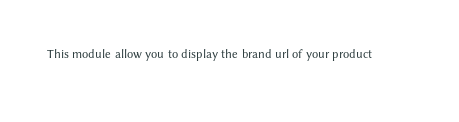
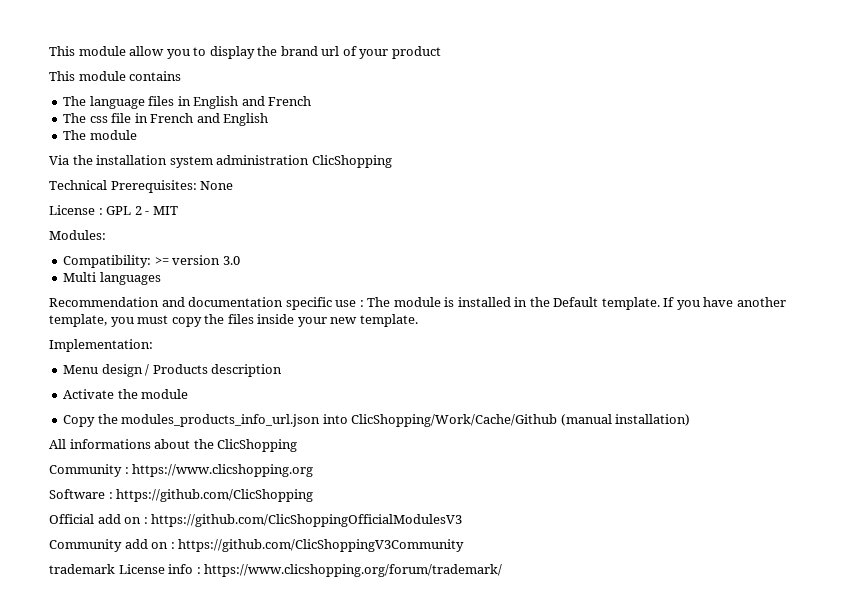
(373, 55) none -> [49,71,182,81] [63,96,312,109] [63,113,269,126] [63,130,137,140] [49,155,392,168] [49,180,234,193] [49,205,178,215] [49,230,106,240] [63,255,240,268] [63,272,161,285] [49,297,786,310] [49,314,418,327] [49,339,153,352] [63,364,283,377] [63,389,189,399] [63,414,691,427] [49,439,298,452] [49,464,314,477] [49,489,314,502] [49,514,463,527] [49,539,465,552] [49,564,503,577] // This module contains // The language files in English and French // The css file in French and English // The module // Via the installation system administration ClicShopping // Technical Prerequisites: None // License : GPL 2 - MIT // Modules: // Compatibility: >= version 3.0 // Multi languages // Recommendation and documentation specific use : The module is installed in the Default template. If you have another template, you must copy the files inside your new template. // Implementation: // Menu design / Products description // Activate the module // Copy the modules_products_info_url.json into ClicShopping/Work/Cache/Github (manual installation) // All informations about the ClicShopping // Community : https://www.clicshopping.org // Software : https://github.com/ClicShopping // Official add on : https://github.com/ClicShoppingOfficialModulesV3 // Community add on : https://github.com/ClicShoppingV3Community // trademark License info : https://www.clicshopping.org/forum/trademark/

